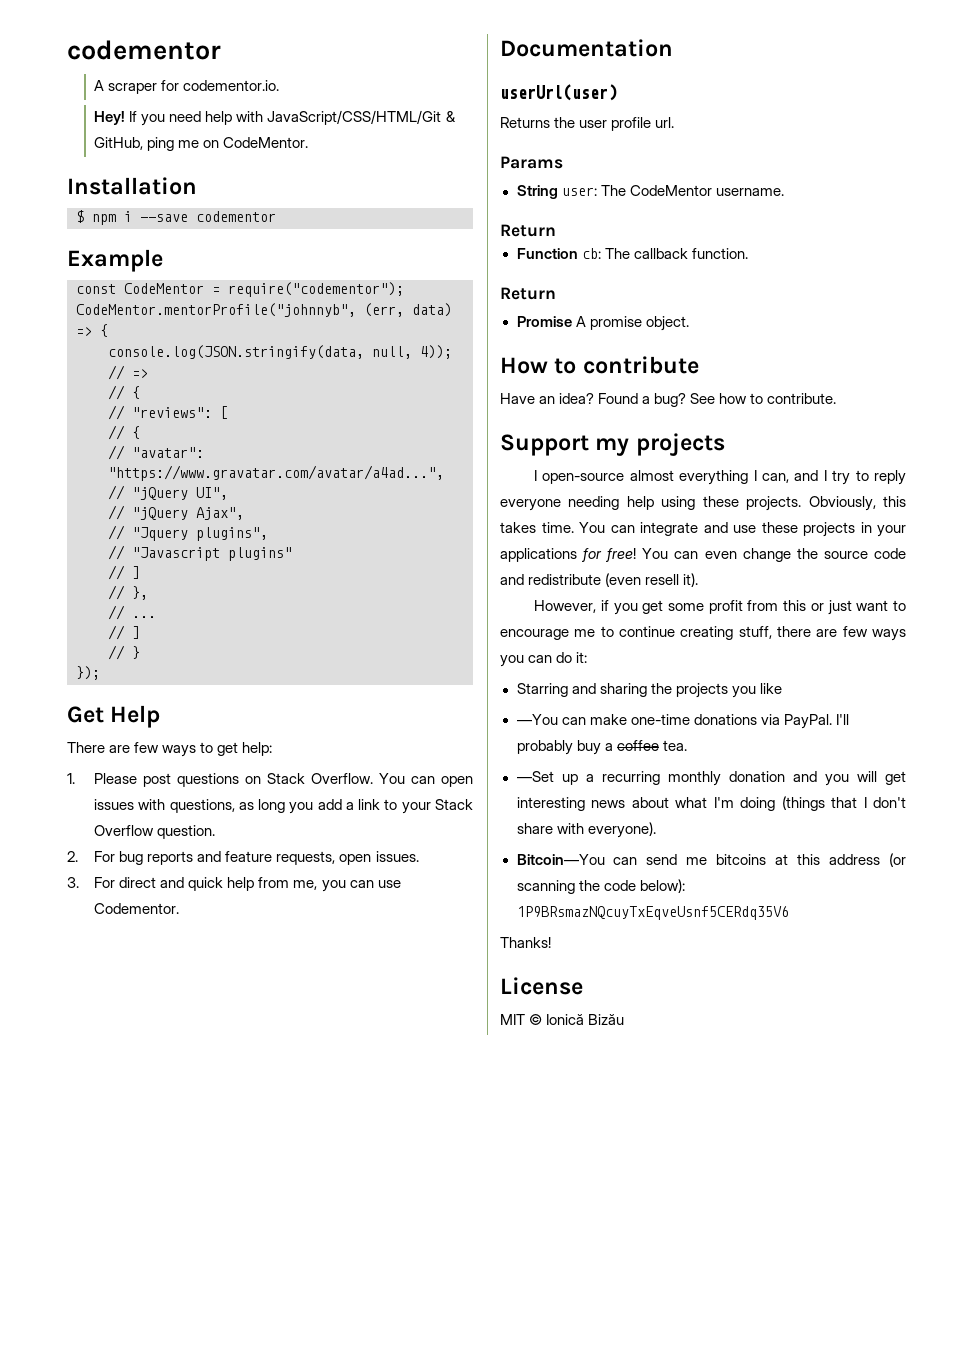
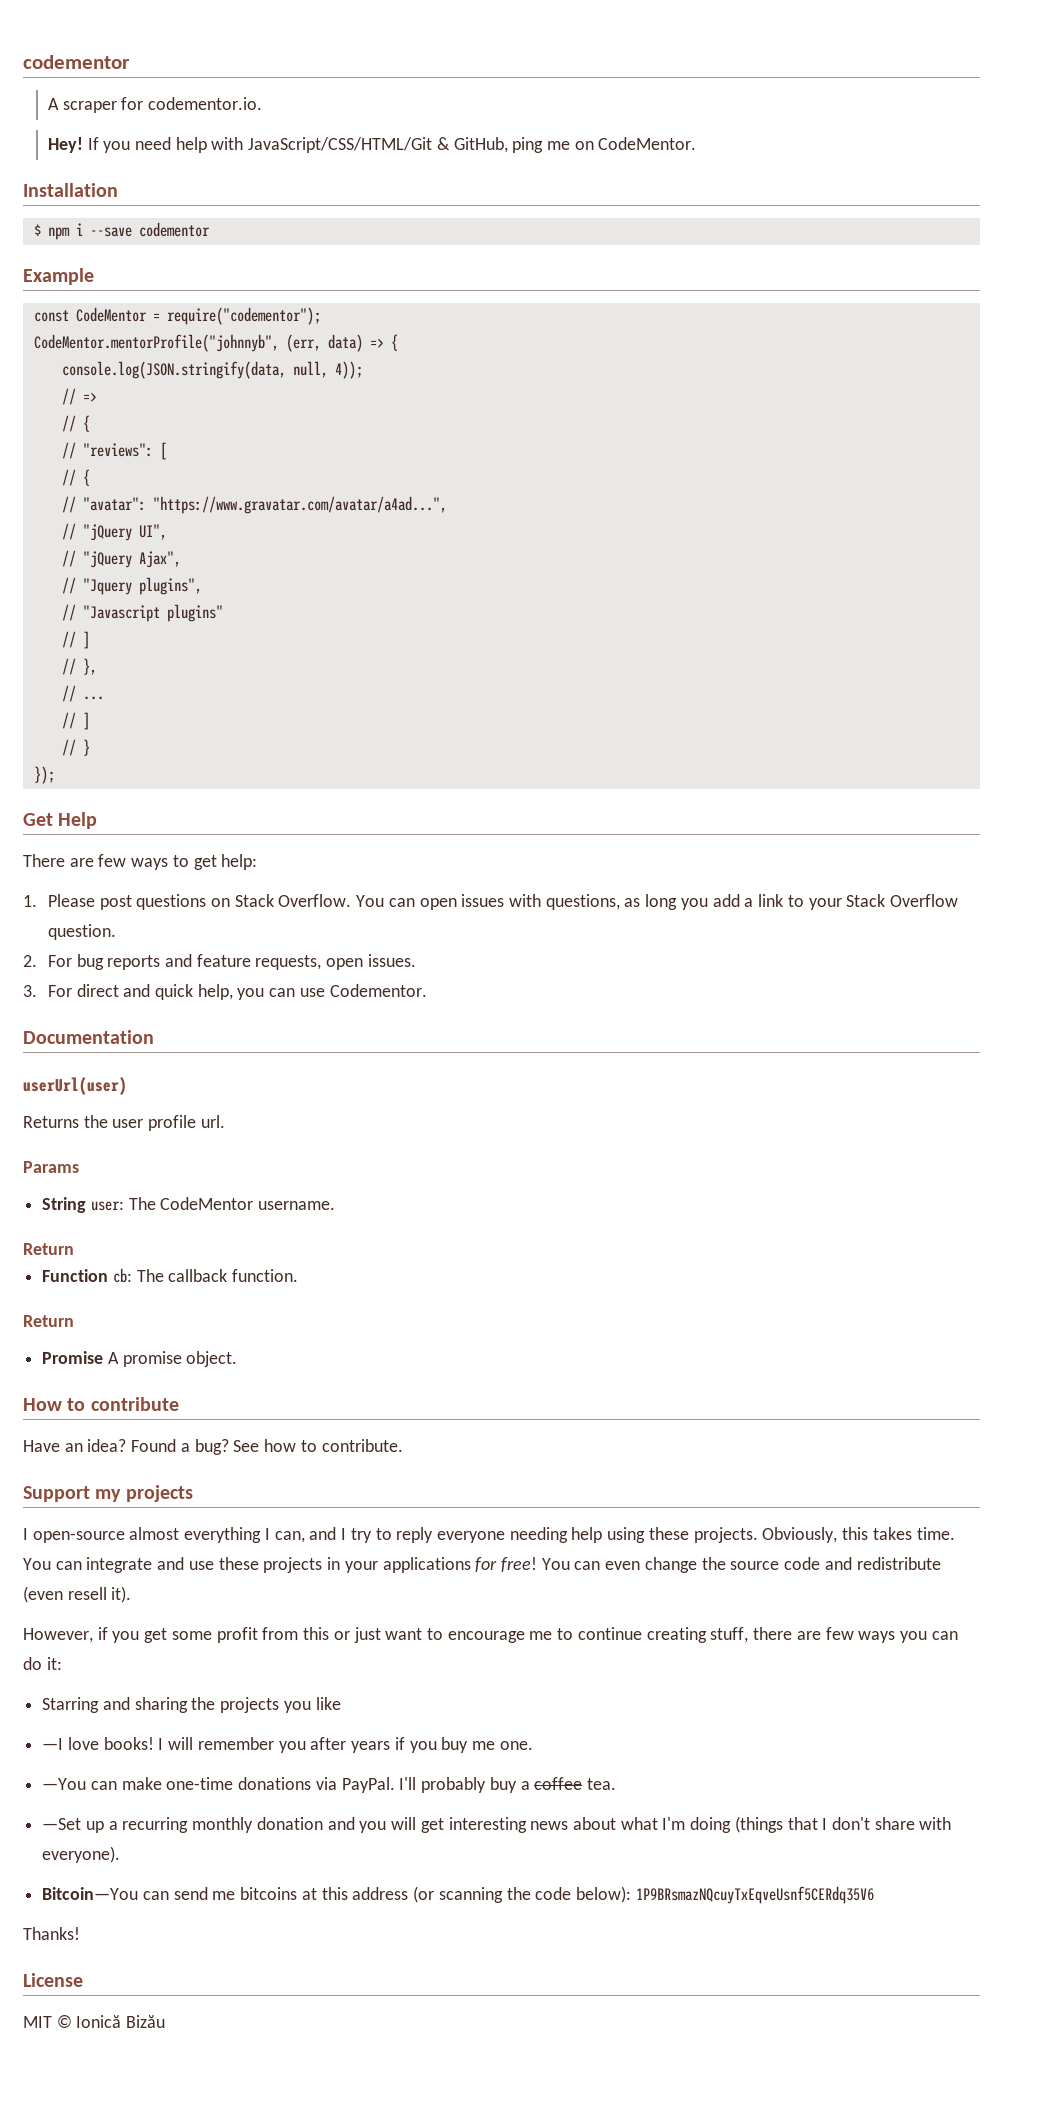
[227,877,318,891] help from me, -> [197,984,233,1000] help,
(782, 688) none -> [42,1737,533,1753] // —I love books! I will remember you after years if you buy me one.

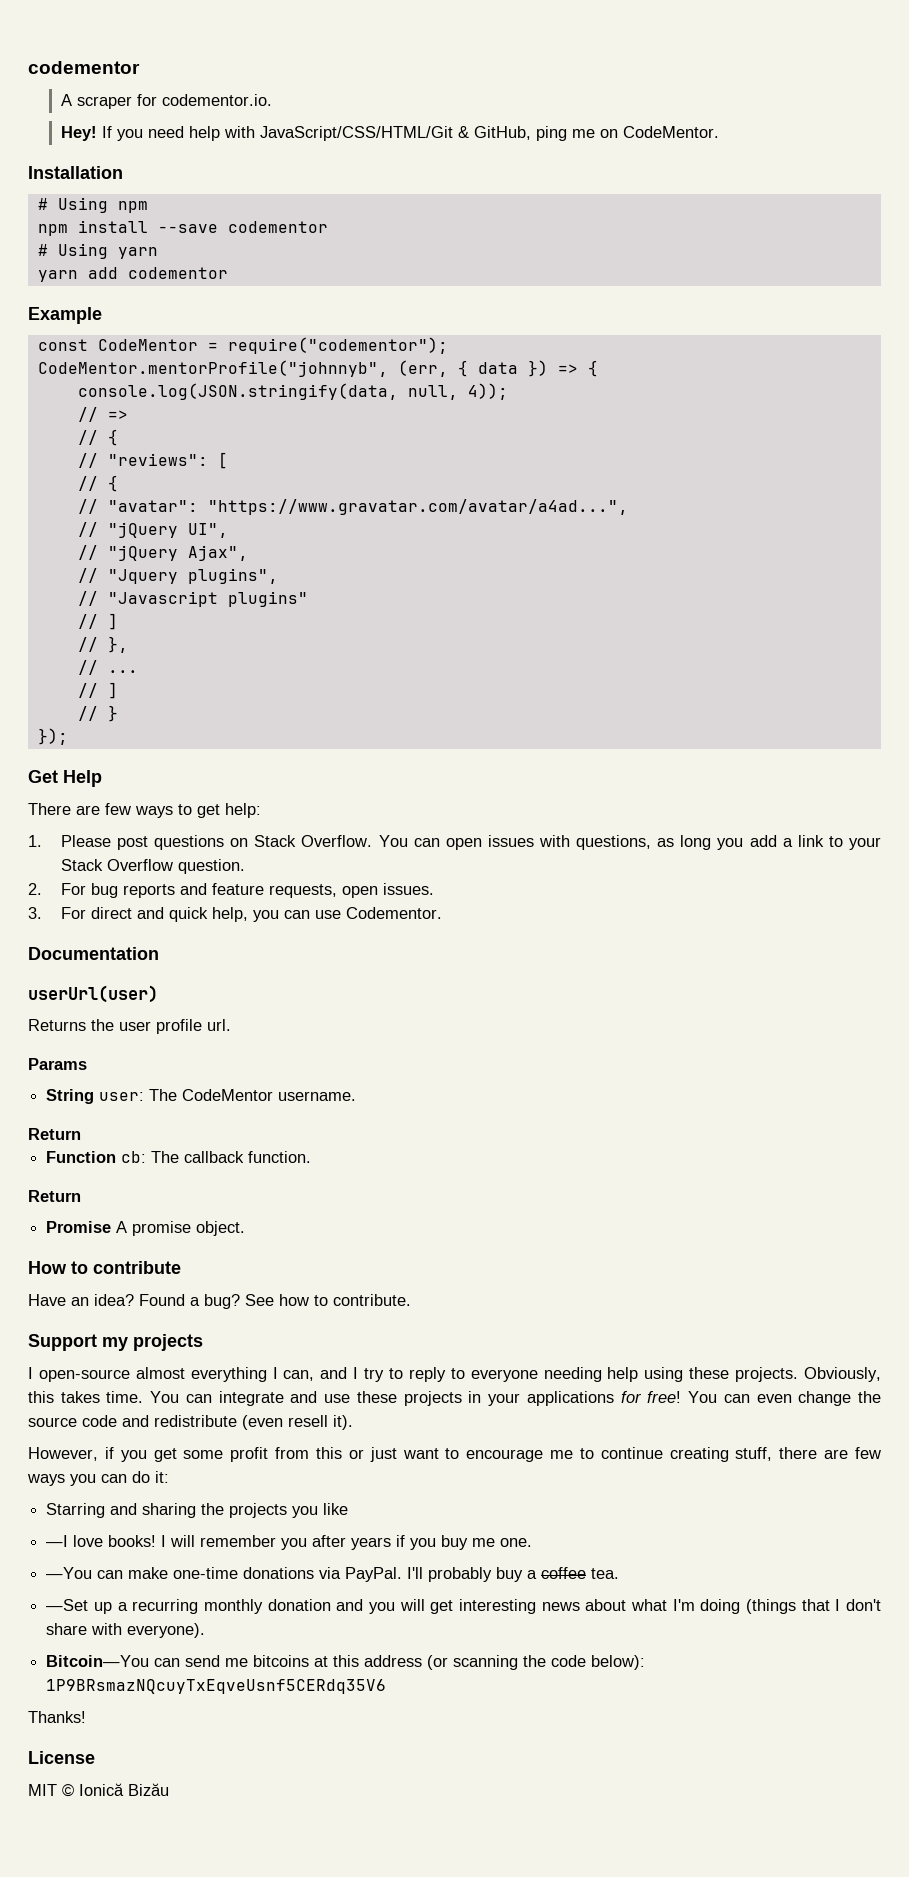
[33,223,83,240] $ npm i -> [37,197,148,213] [37,220,148,236] # Using npm // npm install
(210, 229) none -> [37,243,158,259] [37,267,228,282] // # Using yarn // yarn add codementor
[327,334,363,352] data) -> [457,360,548,377] { data })
(434, 1535) none -> [450,1368,465,1379] to

